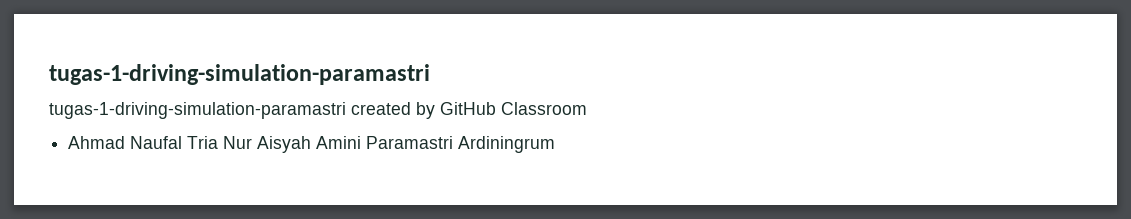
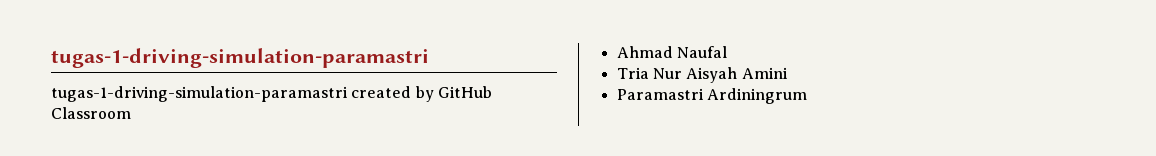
(183, 142) none -> (727, 52) //
(362, 142) none -> (788, 73) //

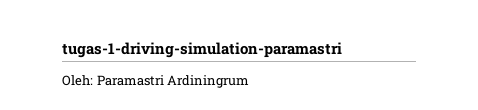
[51,86,492,102] [51,107,131,119] [616,46,727,58] [616,67,788,83] tugas-1-driving-simulation-paramastri created by GitHub Classroom // Ahmad Naufal // Tria Nur Aisyah Amini // -> [62,75,93,86] Oleh:

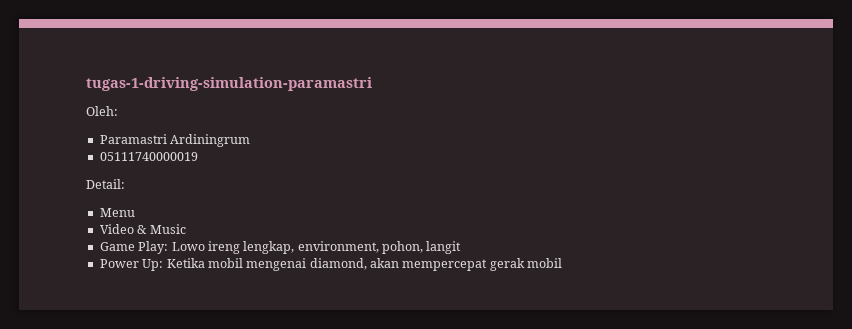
(93, 80) none -> (118, 111) //
(250, 81) none -> [99,152,198,161] [86,179,125,189] [99,208,135,217] [99,224,186,234] [99,241,462,254] [99,258,563,271] // 05111740000019 // Detail: // Menu // Video & Music // Game Play: Lowo ireng lengkap, environment, pohon, langit // Power Up: Ketika mobil mengenai diamond, akan mempercepat gerak mobil

